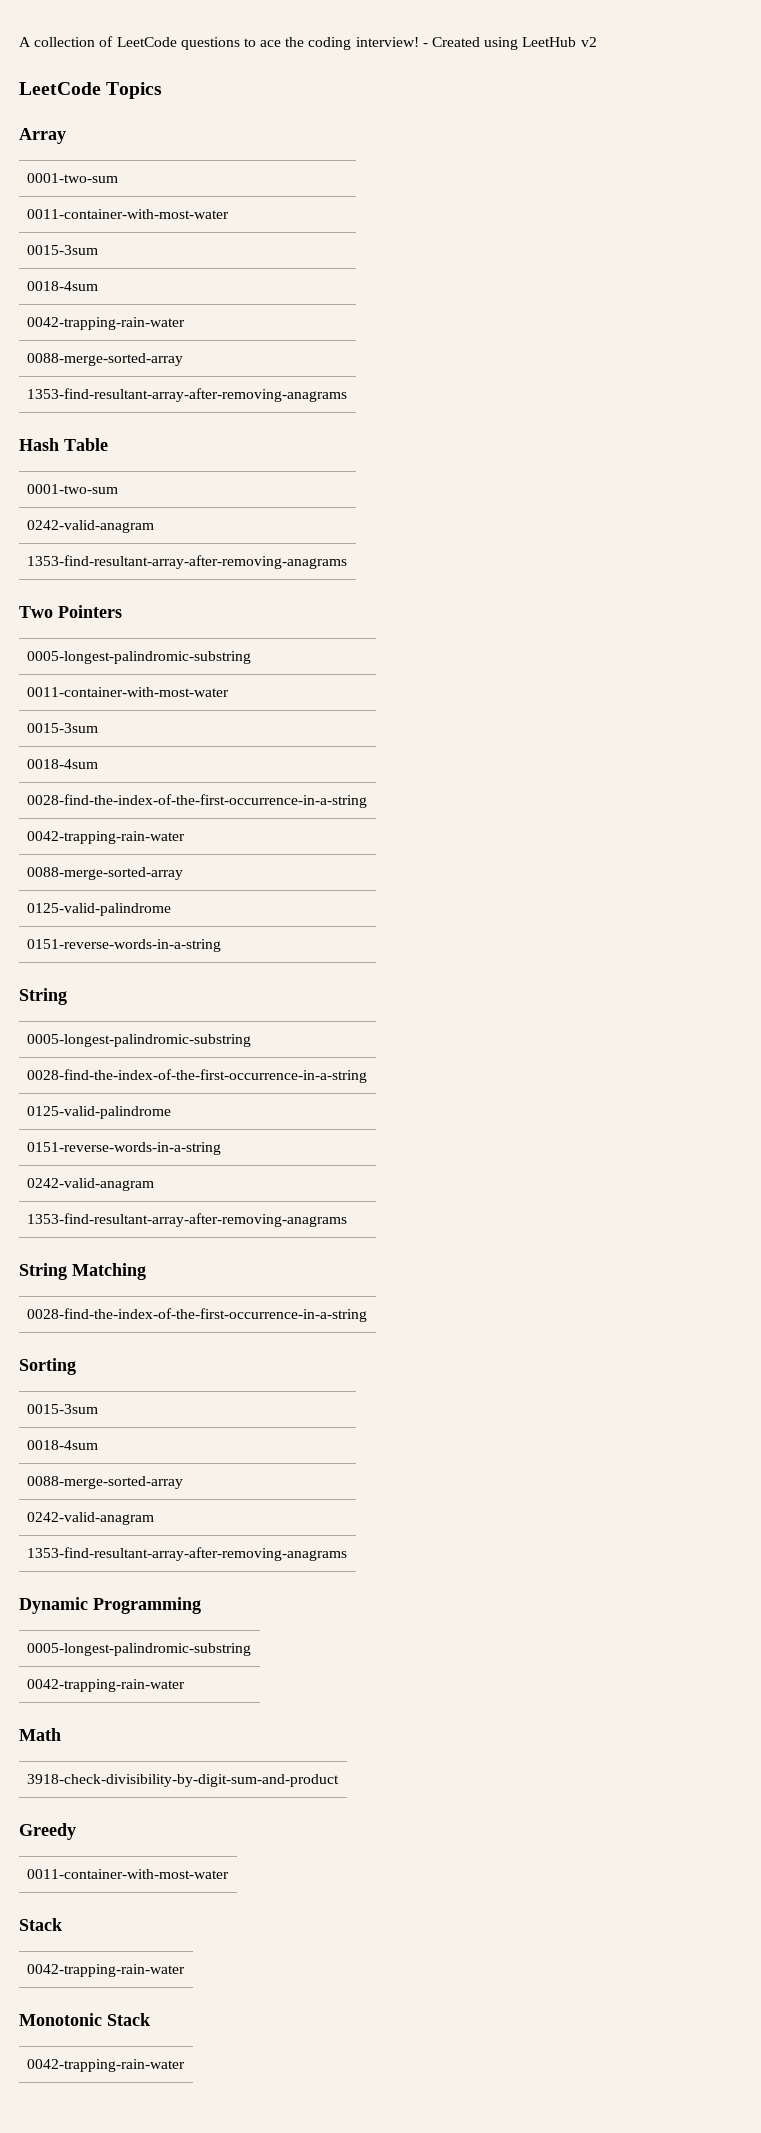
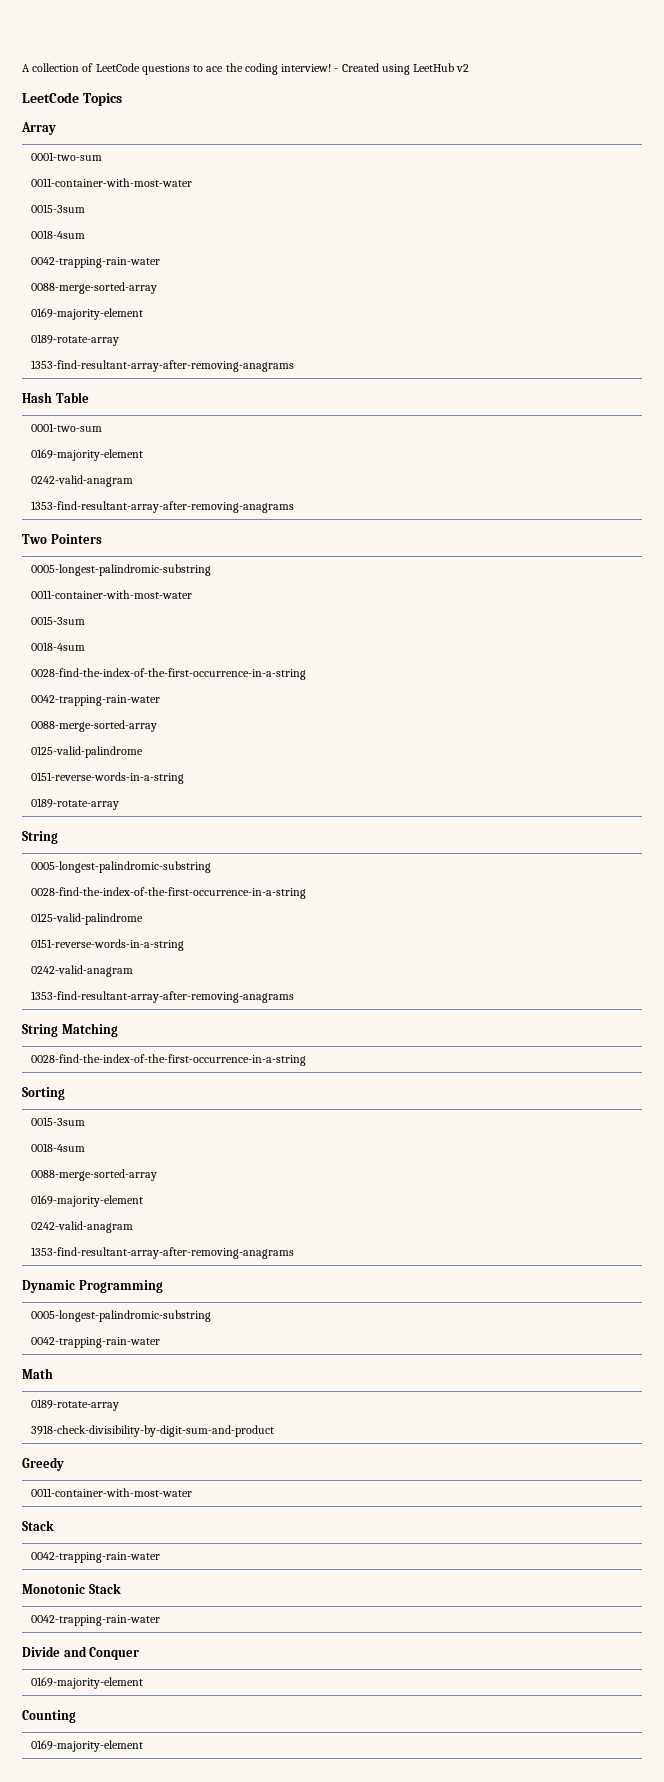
(183, 359) none -> [30,308,143,320] [30,334,119,346] // 0169-majority-element // 0189-rotate-array
(118, 489) none -> [30,449,143,461] // 0169-majority-element
(221, 945) none -> [30,798,119,810] // 0189-rotate-array
(183, 1482) none -> [30,1195,143,1207] // 0169-majority-element
(61, 1734) none -> [30,1399,119,1411] // 0189-rotate-array
(185, 2065) none -> [22,1646,140,1660] [30,1677,143,1689] [22,1710,76,1723] [30,1740,143,1752] // Divide and Conquer // 0169-majority-element // Counting // 0169-majority-element

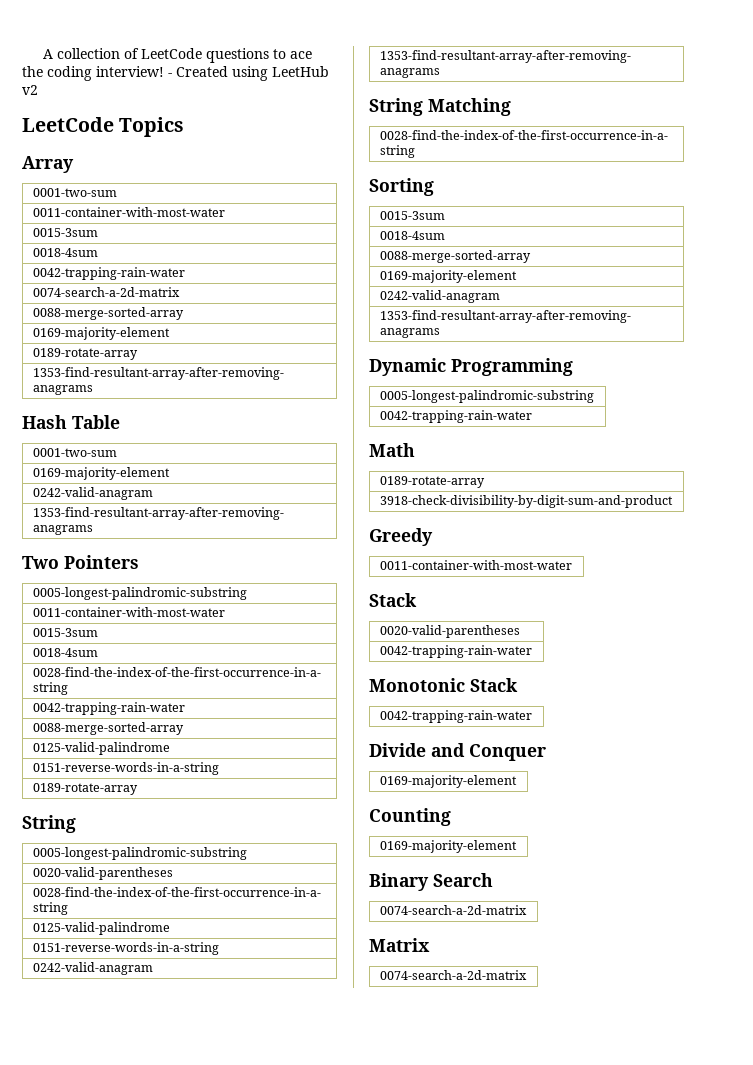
(160, 262) none -> [32,287,180,297] // 0074-search-a-2d-matrix
(211, 867) none -> [32,867,173,880] // 0020-valid-parentheses
(54, 1525) none -> [379,625,520,638] // 0020-valid-parentheses
(143, 1746) none -> [369,873,493,891] [379,905,527,915] [369,938,430,952] [379,970,527,980] // Binary Search // 0074-search-a-2d-matrix // Matrix // 0074-search-a-2d-matrix

